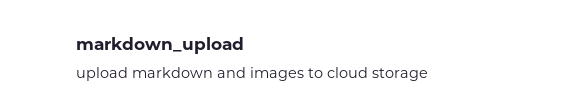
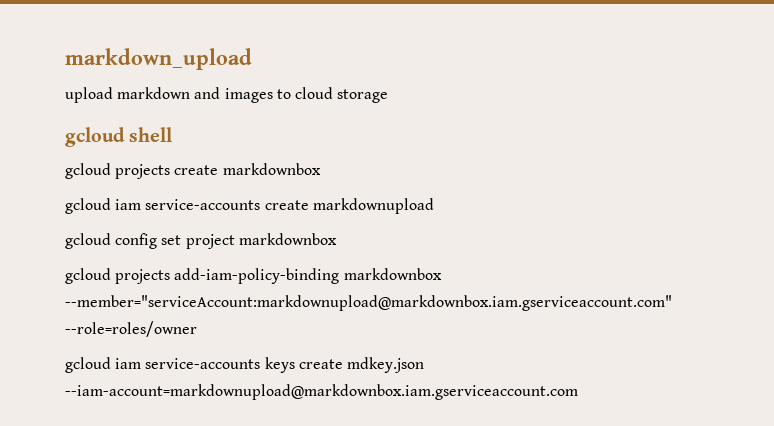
(428, 74) none -> [65,127,173,147] [65,163,321,179] [65,198,434,214] [65,233,337,249] [65,268,442,284] [65,295,672,311] [65,321,197,337] [65,357,424,373] [65,384,578,400] // gcloud shell // gcloud projects create markdownbox // gcloud iam service-accounts create markdownupload // gcloud config set project markdownbox // gcloud projects add-iam-policy-binding markdownbox --member="serviceAccount:markdownupload@markdownbox.iam.gserviceaccount.com" --role=roles/owner // gcloud iam service-accounts keys create mdkey.json --iam-account=markdownupload@markdownbox.iam.gserviceaccount.com

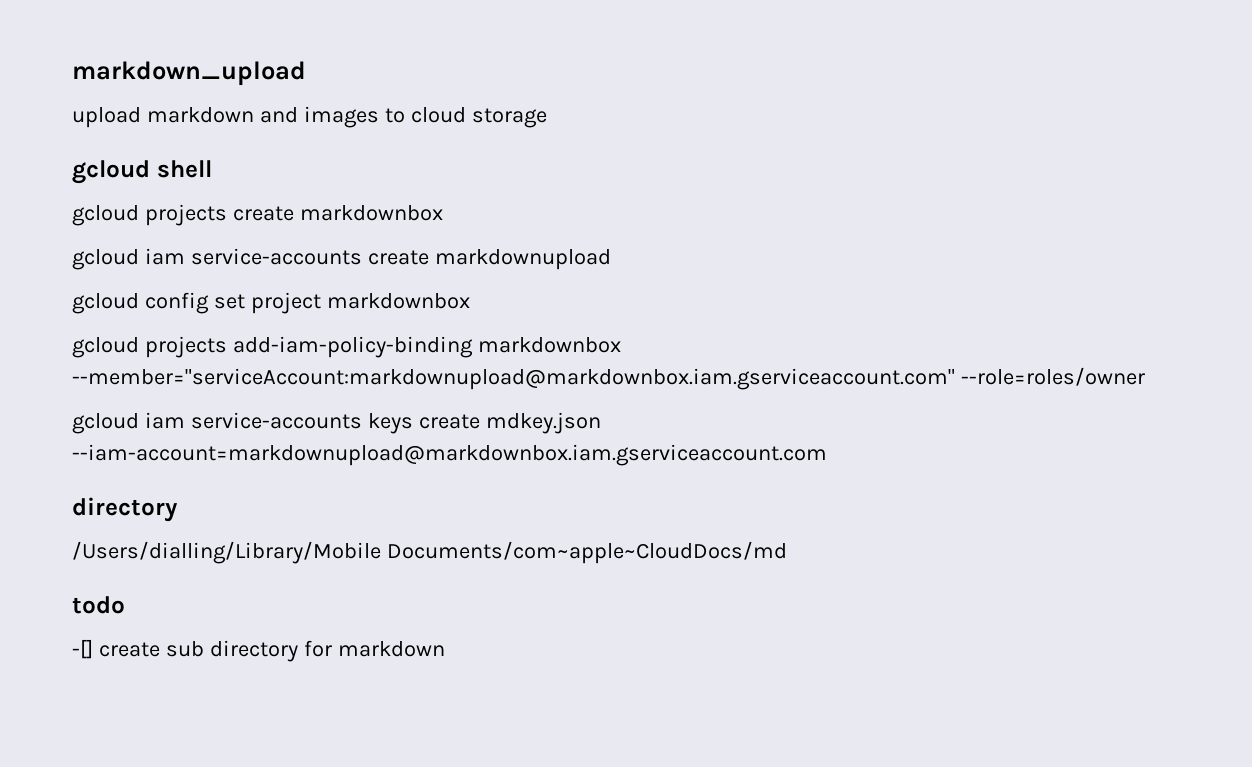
(578, 392) none -> [72,497,178,522] [72,541,787,564] [72,596,125,614] [72,639,445,662] // directory // /Users/dialling/Library/Mobile Documents/com~apple~CloudDocs/md // todo // -[] create sub directory for markdown

